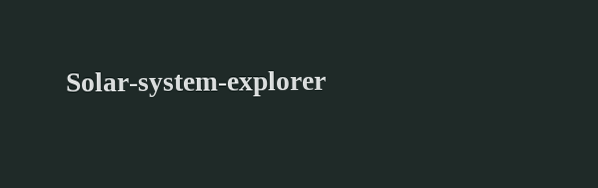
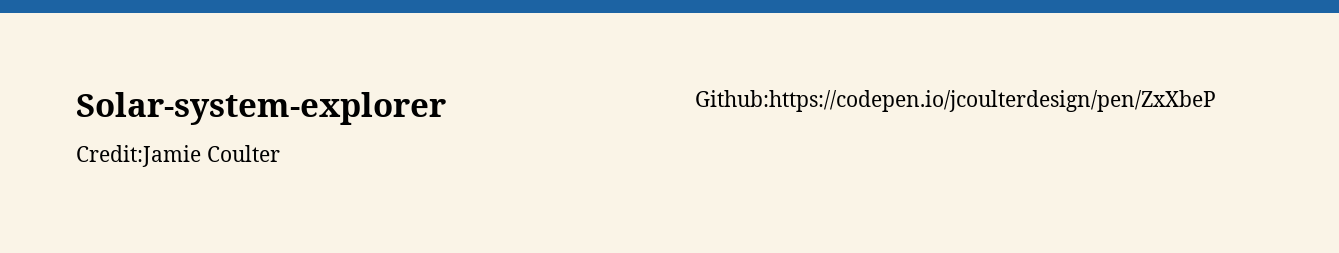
(327, 84) none -> [76,145,280,167] [695,90,1216,112] // Credit:Jamie Coulter Github:https://codepen.io/jcoulterdesign/pen/ZxXbeP

